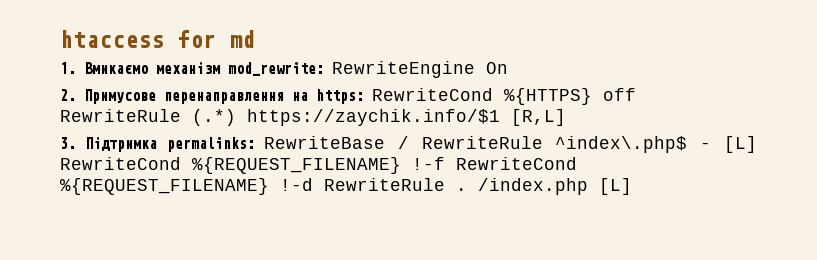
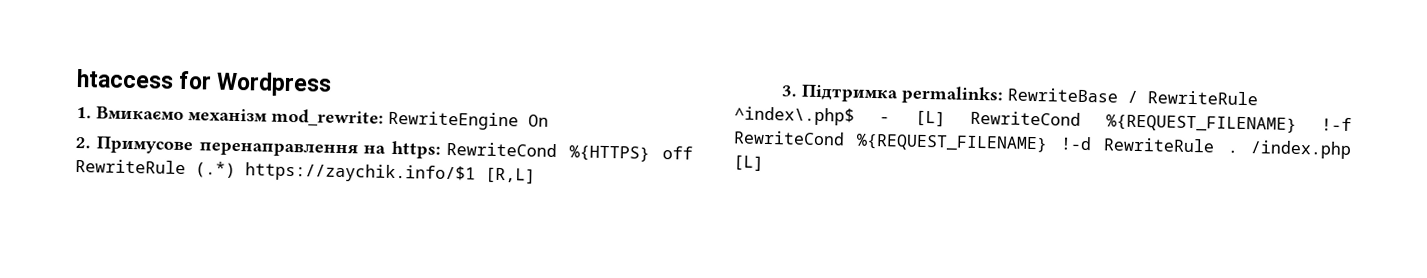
[229,30,255,48] md -> [216,71,333,97] Wordpress

